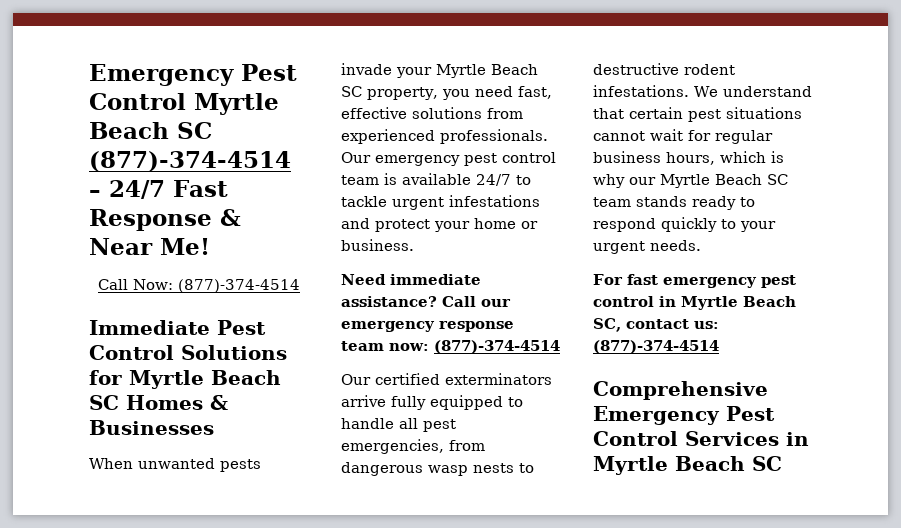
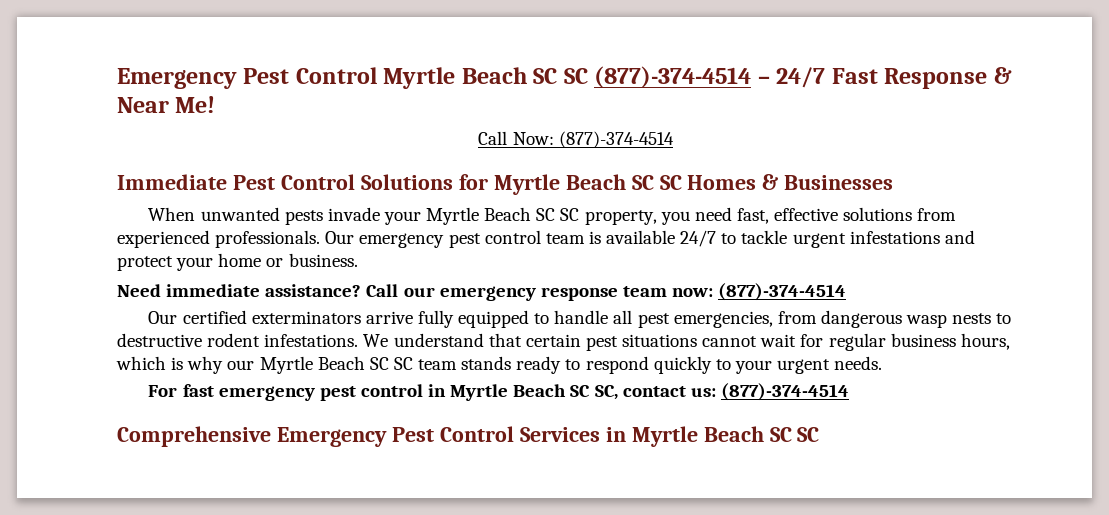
(212, 130) none -> [563,68,588,84] SC
(119, 402) none -> [659,175,682,190] SC
(362, 91) none -> [560,208,580,221] SC
(788, 179) none -> [393,357,413,370] SC
(796, 301) none -> [570,385,591,397] SC
(782, 463) none -> [797,427,820,442] SC

